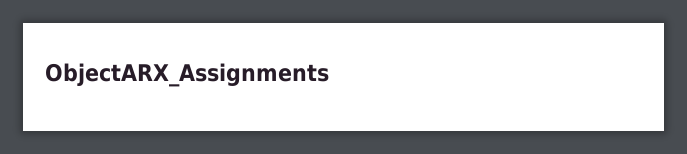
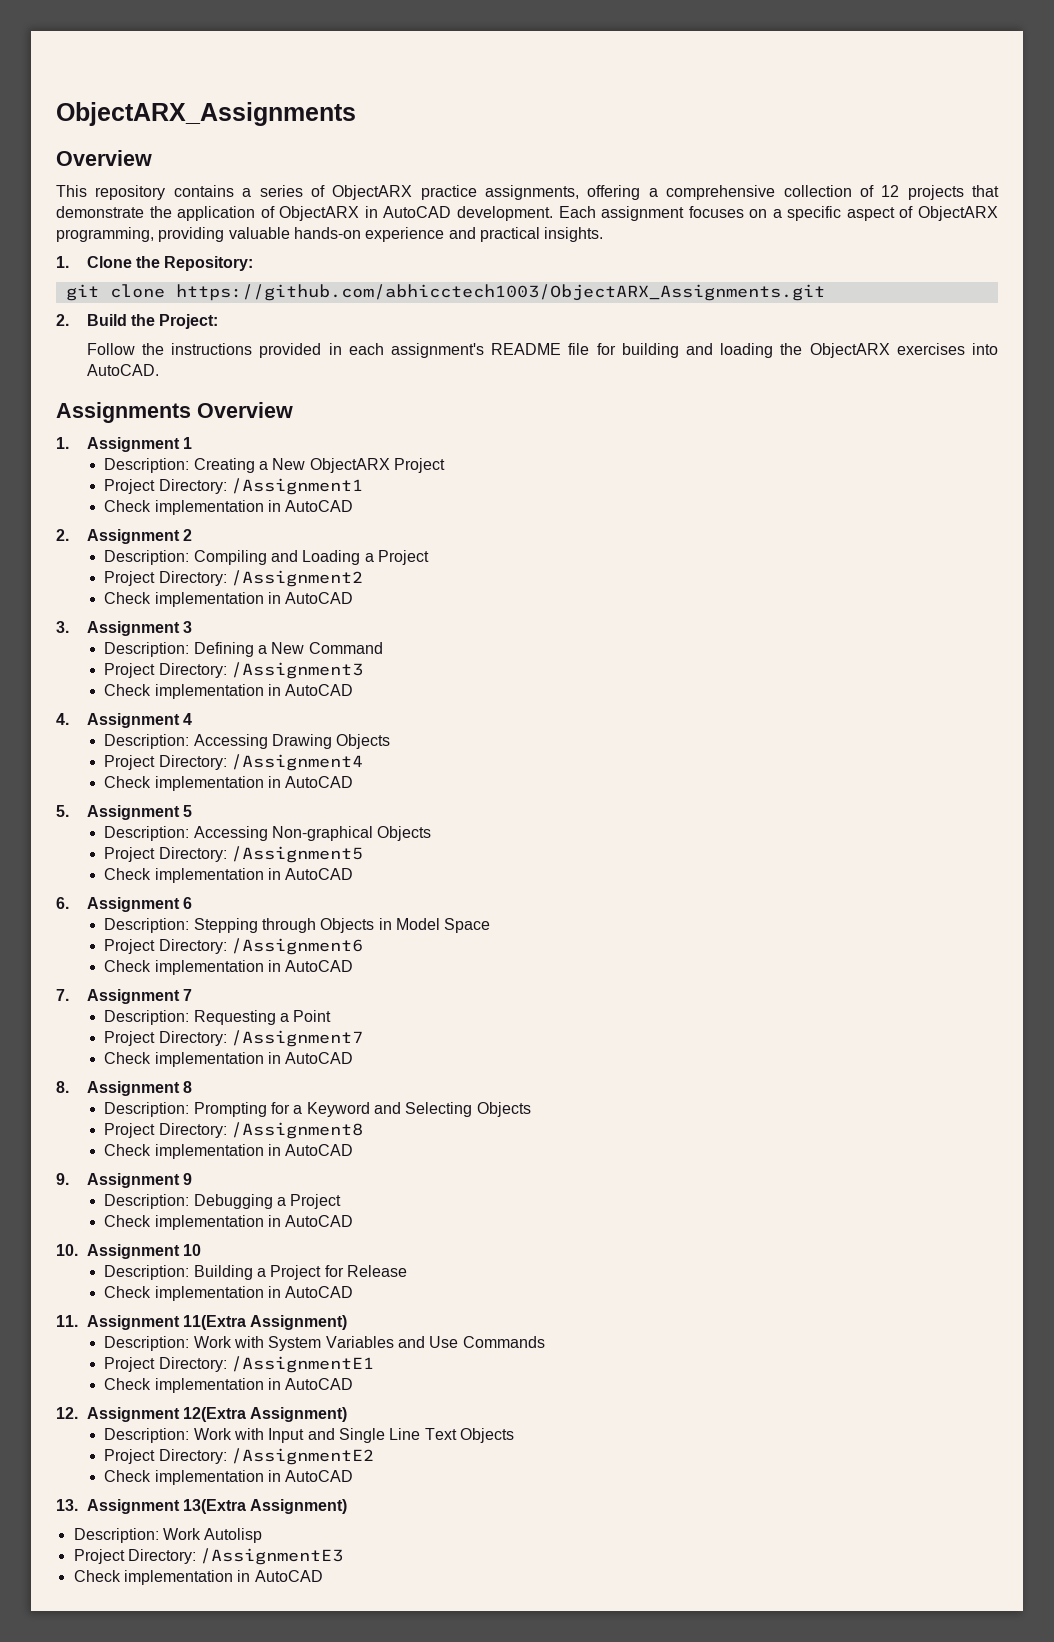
(329, 75) none -> [56,150,152,166] [56,185,999,200] [56,206,998,221] [56,227,604,242] [56,256,254,271] [65,284,825,301] [56,314,219,329] [86,343,998,358] [86,364,159,376] [56,402,293,423] [56,437,193,452] [104,458,445,473] [104,478,364,495] [104,500,354,515] [56,529,193,544] [104,550,429,565] [104,570,364,587] [104,592,354,607] [56,621,193,636] [104,642,383,657] [104,662,364,679] [104,684,354,699] [56,713,193,728] [104,734,391,749] [104,754,364,771] [104,776,354,791] [56,805,193,820] [104,826,432,841] [104,846,364,863] [104,868,354,883] [56,897,193,912] [104,918,491,933] [104,938,364,955] [104,960,354,975] [56,989,193,1004] [104,1010,332,1025] [104,1030,364,1047] [104,1052,354,1067] [56,1081,193,1096] [104,1102,531,1117] [104,1122,364,1139] [104,1144,354,1159] [56,1173,193,1188] [104,1194,342,1209] [104,1215,354,1230] [56,1244,202,1259] [104,1265,407,1280] [104,1286,354,1301] [56,1315,348,1330] [104,1336,545,1351] [104,1356,375,1373] [104,1378,354,1393] [56,1407,348,1422] [104,1428,514,1443] [104,1448,375,1465] [104,1470,354,1485] [56,1499,348,1514] [73,1528,263,1543] [73,1548,344,1565] [73,1570,323,1585] // Overview // This repository contains a series of ObjectARX practice assignments, offering a comprehensive collection of 12 projects that demonstrate the application of ObjectARX in AutoCAD development. Each assignment focuses on a specific aspect of ObjectARX programming, providing valuable hands-on experience and practical insights. // 1. Clone the Repository: // git clone https://github.com/abhicctech1003/ObjectARX_Assignments.git // 2. Build the Project: // Follow the instructions provided in each assignment's README file for building and loading the ObjectARX exercises into AutoCAD. // Assignments Overview // 1. Assignment 1 // Description: Creating a New ObjectARX Project // Project Directory: /Assignment1 // Check implementation in AutoCAD // 2. Assignment 2 // Description: Compiling and Loading a Project // Project Directory: /Assignment2 // Check implementation in AutoCAD // 3. Assignment 3 // Description: Defining a New Command // Project Directory: /Assignment3 // Check implementation in AutoCAD // 4. Assignment 4 // Description: Accessing Drawing Objects // Project Directory: /Assignment4 // Check implementation in AutoCAD // 5. Assignment 5 // Description: Accessing Non-graphical Objects // Project Directory: /Assignment5 // Check implementation in AutoCAD // 6. Assignment 6 // Description: Stepping through Objects in Model Space // Project Directory: /Assignment6 // Check implementation in AutoCAD // 7. Assignment 7 // Description: Requesting a Point // Project Directory: /Assignment7 // Check implementation in AutoCAD // 8. Assignment 8 // Description: Prompting for a Keyword and Selecting Objects // Project Directory: /Assignment8 // Check implementation in AutoCAD // 9. Assignment 9 // Description: Debugging a Project // Check implementation in AutoCAD // 10. Assignment 10 // Description: Building a Project for Release // Check implementation in AutoCAD // 11. Assignment 11(Extra Assignment) // Description: Work with System Variables and Use Commands // Project Directory: /AssignmentE1 // Check implementation in AutoCAD // 12. Assignment 12(Extra Assignment) // Description: Work with Input and Single Line Text Objects // Project Directory: /AssignmentE2 // Check implementation in AutoCAD // 13. Assignment 13(Extra Assignment) // Description: Work Autolisp // Project Directory: /AssignmentE3 // Check implementation in AutoCAD

